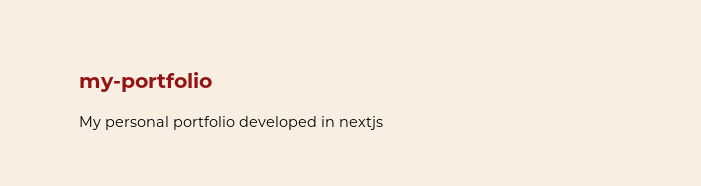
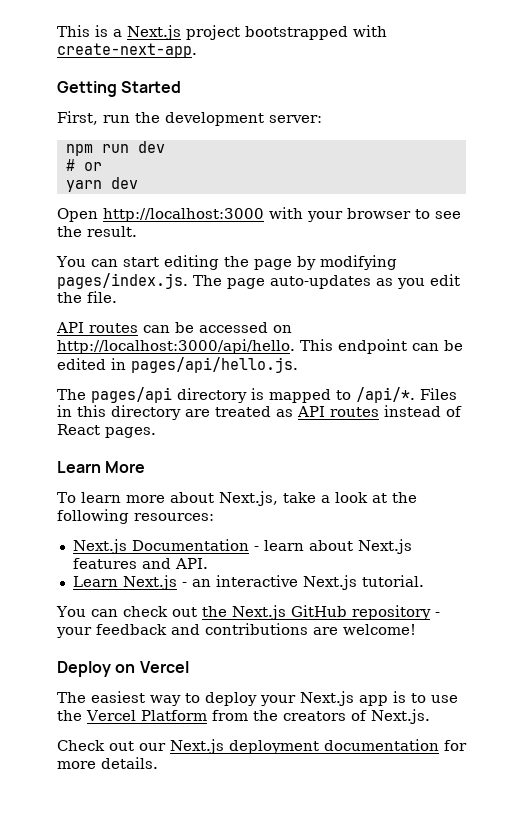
[79,72,212,92] [79,116,383,130] my-portfolio // My personal portfolio developed in nextjs -> [57,25,387,40] [57,43,197,58] [57,81,182,97] [57,111,322,126] [65,141,165,156] [65,159,102,171] [65,177,138,192] [57,207,461,222] [57,226,137,237] [56,255,397,270] [57,273,460,289] [57,291,117,303] [56,322,292,333] [57,339,463,354] [57,357,298,373] [57,387,457,403] [57,405,462,420] [57,424,156,438] [57,461,146,473] [57,491,417,506] [57,509,214,524] [72,539,412,554] [72,558,208,569] [72,575,424,590] [56,605,440,620] [56,623,416,638] [57,661,189,677] [57,691,458,706] [57,709,430,724] [57,739,467,754] [57,757,158,769] This is a Next.js project bootstrapped with create-next-app. // Getting Started // First, run the development server: // npm run dev // # or // yarn dev // Open http://localhost:3000 with your browser to see the result. // You can start editing the page by modifying pages/index.js. The page auto-updates as you edit the file. // API routes can be accessed on http://localhost:3000/api/hello. This endpoint can be edited in pages/api/hello.js. // The pages/api directory is mapped to /api/*. Files in this directory are treated as API routes instead of React pages. // Learn More // To learn more about Next.js, take a look at the following resources: // Next.js Documentation - learn about Next.js features and API. // Learn Next.js - an interactive Next.js tutorial. // You can check out the Next.js GitHub repository - your feedback and contributions are welcome! // Deploy on Vercel // The easiest way to deploy your Next.js app is to use the Vercel Platform from the creators of Next.js. // Check out our Next.js deployment documentation for more details.

